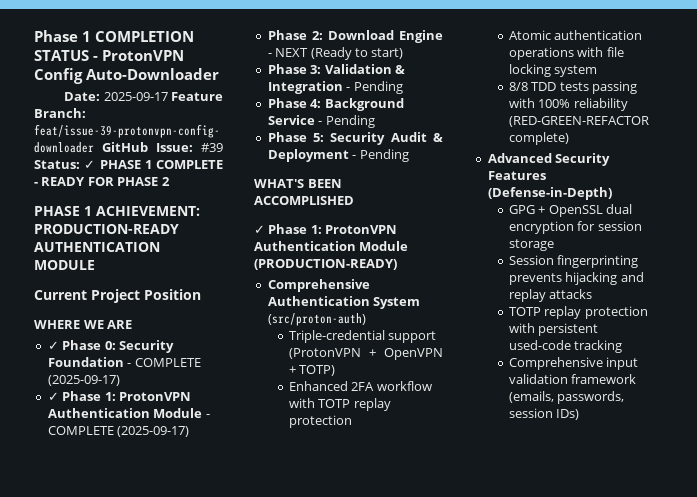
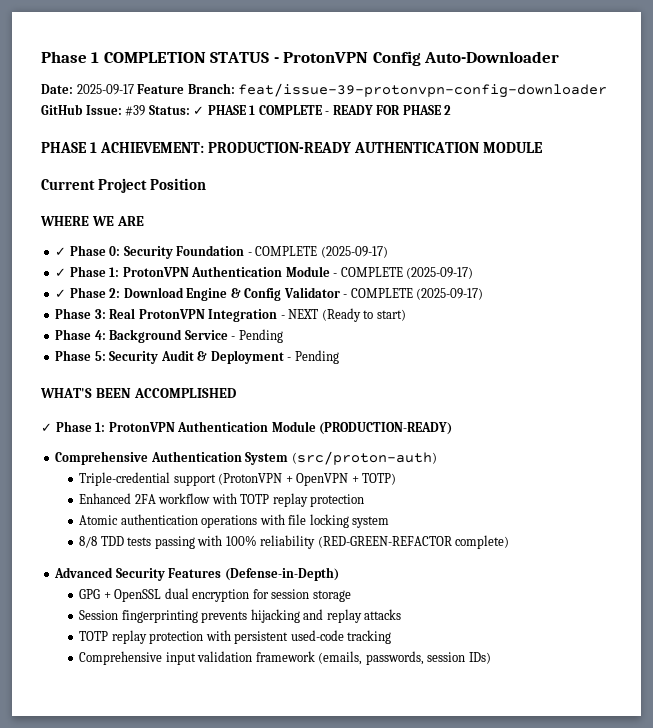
(190, 431) none -> [55,289,67,298] ✓
(443, 36) none -> [230,287,484,301] [55,308,278,322] & Config Validator - COMPLETE (2025-09-17) // Phase 3: Real ProtonVPN Integration
[267,64,405,74] [267,81,403,94] // Phase 3: Validation & Integration - Pending -> (406, 315) none

